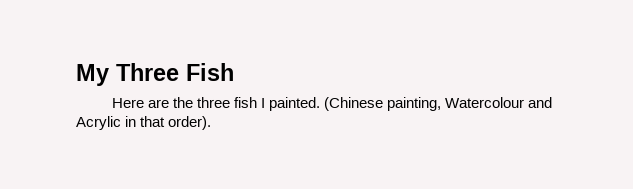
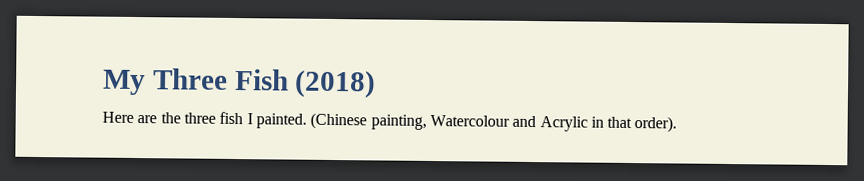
(234, 72) none -> [294,69,377,99] (2018)

